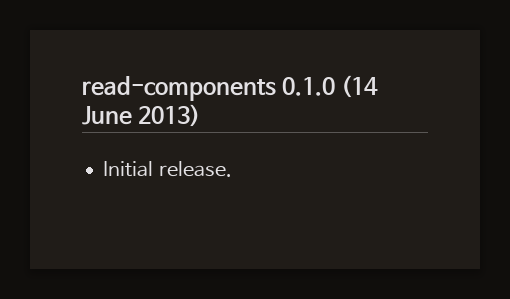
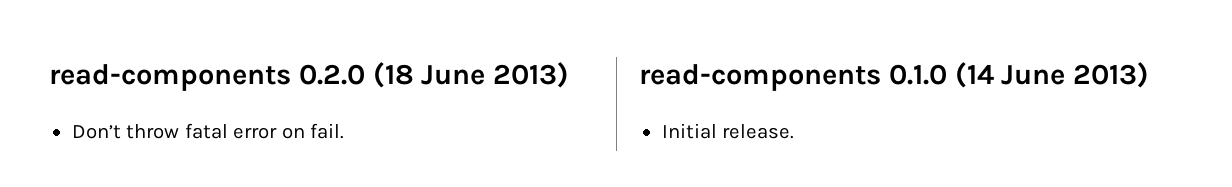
[82,76,276,101] read-components -> [49,62,570,91] [71,123,345,139] [639,64,881,91] read-components 0.2.0 (18 June 2013) // Don’t throw fatal error on fail. // read-components

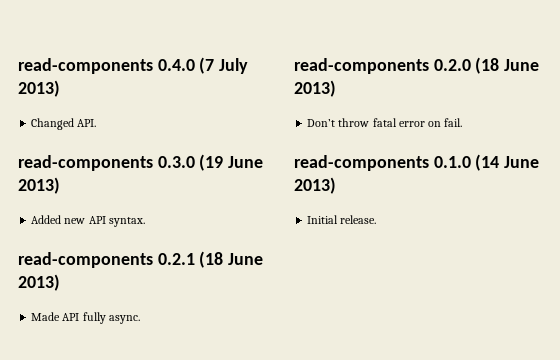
[49,64,291,91] read-components -> [18,57,249,74] [18,80,60,97] [31,118,97,130] [18,154,264,171] [18,177,60,194] [31,215,145,227] [18,251,264,268] [18,274,60,291] [31,312,140,324] [294,58,429,74] read-components 0.4.0 (7 July 2013) // Changed API. // read-components 0.3.0 (19 June 2013) // Added new API syntax. // read-components 0.2.1 (18 June 2013) // Made API fully async. // read-components

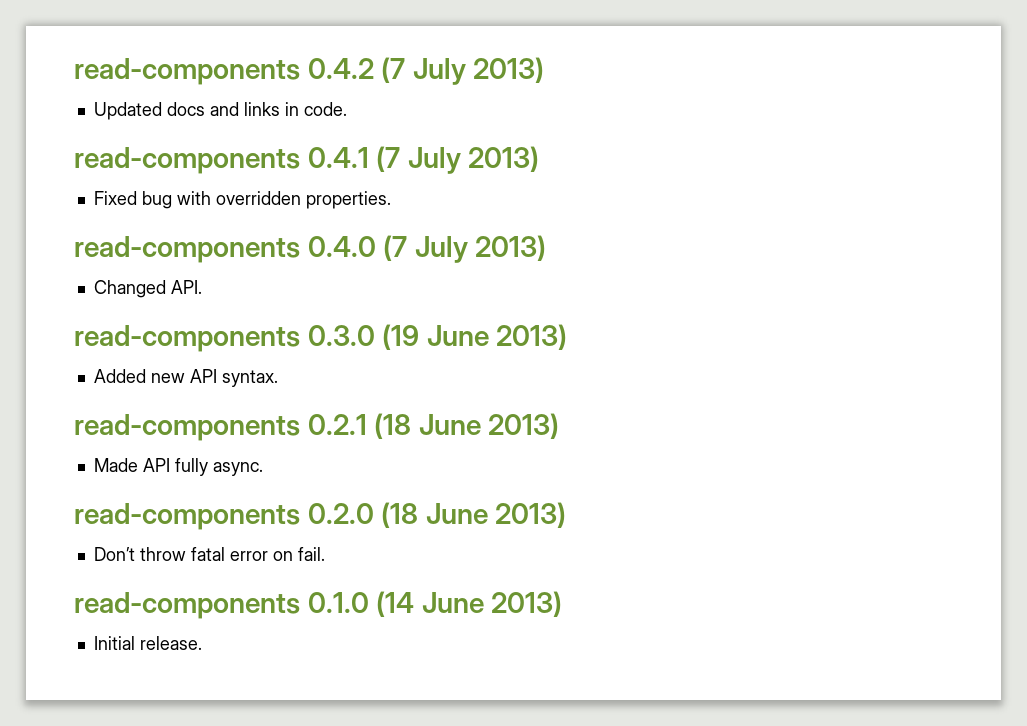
[18,58,153,74] read-components -> [74,57,545,85] [93,102,347,120] [74,146,540,174] [93,191,391,209] [74,236,300,263] read-components 0.4.2 (7 July 2013) // Updated docs and links in code. // read-components 0.4.1 (7 July 2013) // Fixed bug with overridden properties. // read-components

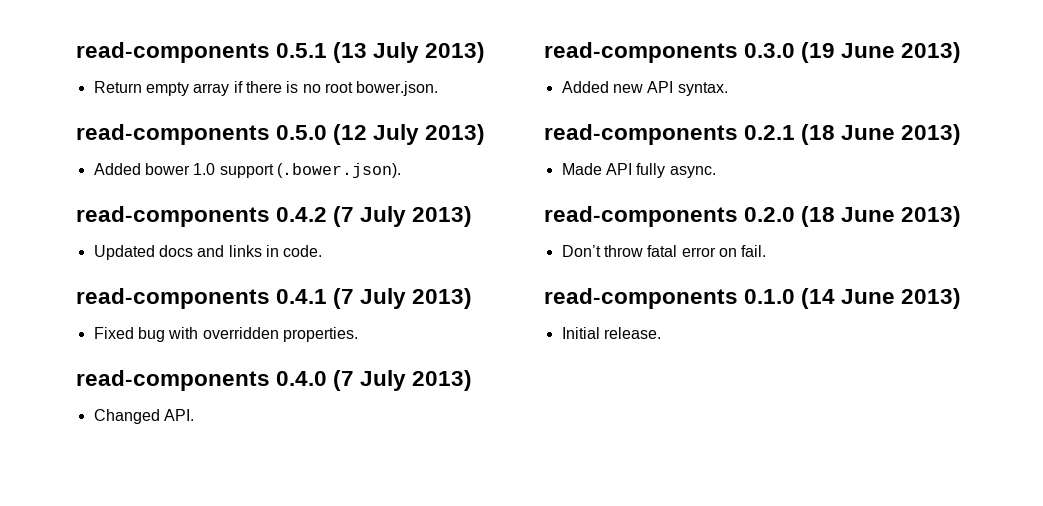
[74,58,300,85] read-components -> [76,42,486,63] [93,81,439,96] [76,124,486,145] [93,163,401,178] [76,206,270,227] read-components 0.5.1 (13 July 2013) // Return empty array if there is no root bower.json. // read-components 0.5.0 (12 July 2013) // Added bower 1.0 support (.bower.json). // read-components

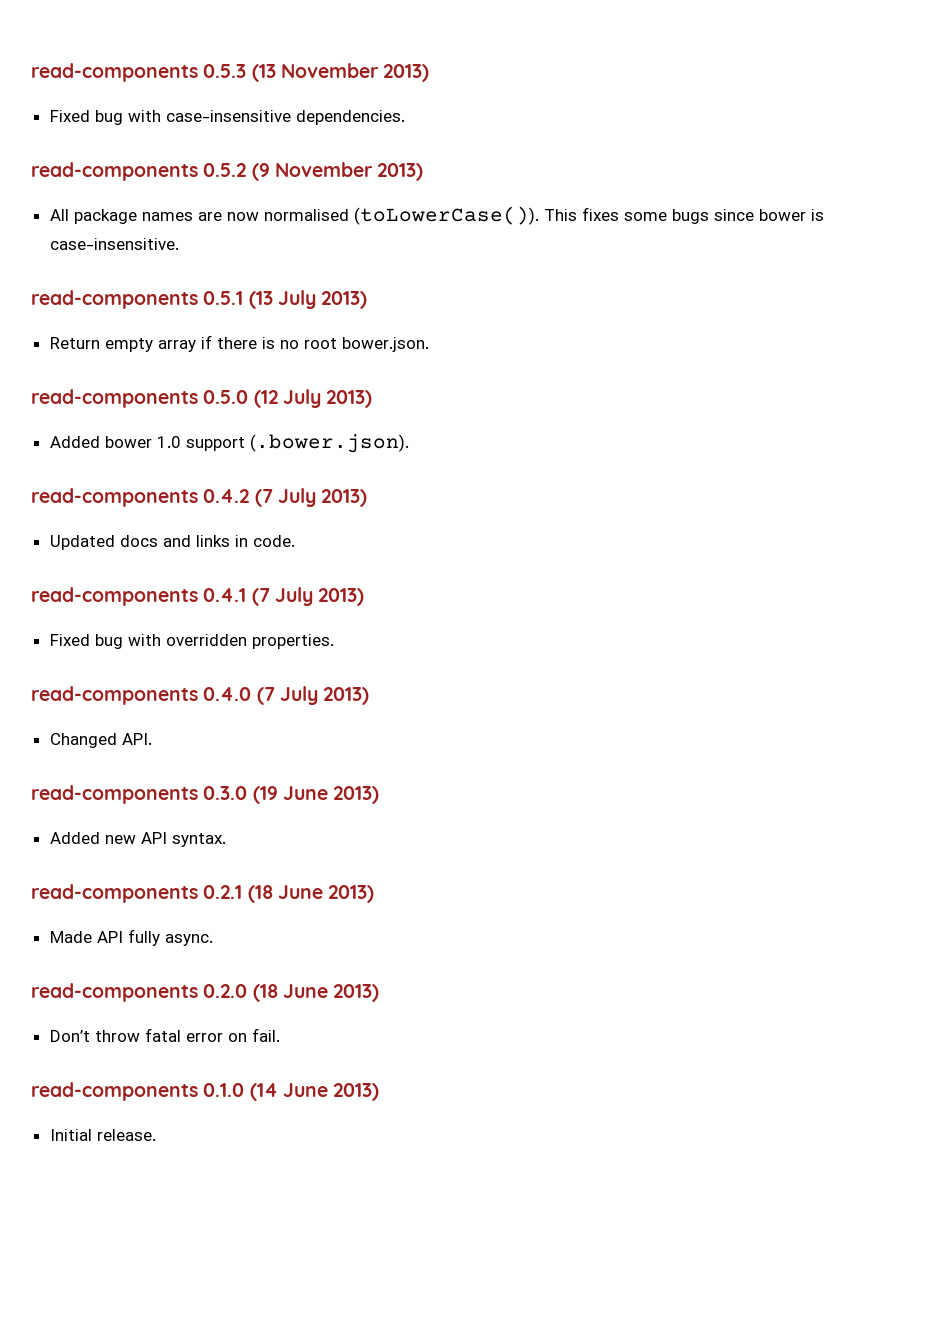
[76,42,270,63] read-components -> [31,63,430,82] [49,110,405,125] [31,162,424,181] [49,206,824,225] [49,238,179,250] [31,290,198,309] read-components 0.5.3 (13 November 2013) // Fixed bug with case-insensitive dependencies. // read-components 0.5.2 (9 November 2013) // All package names are now normalised (toLowerCase()). This fixes some bugs since bower is case-insensitive. // read-components

